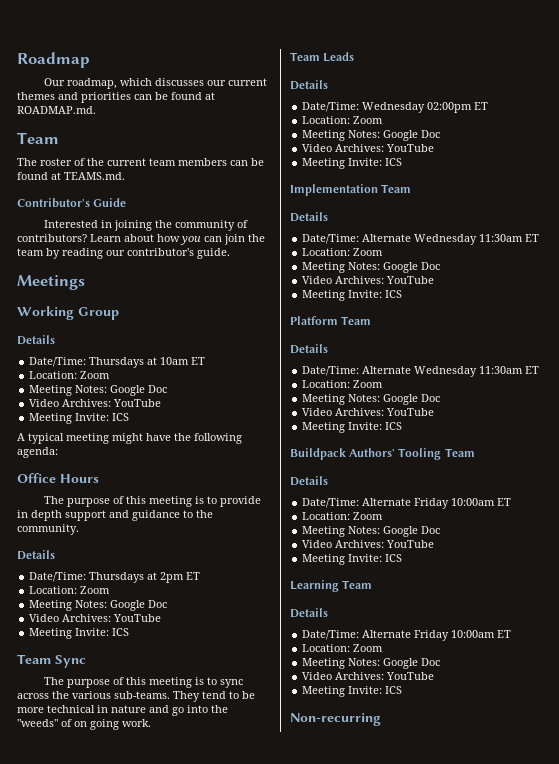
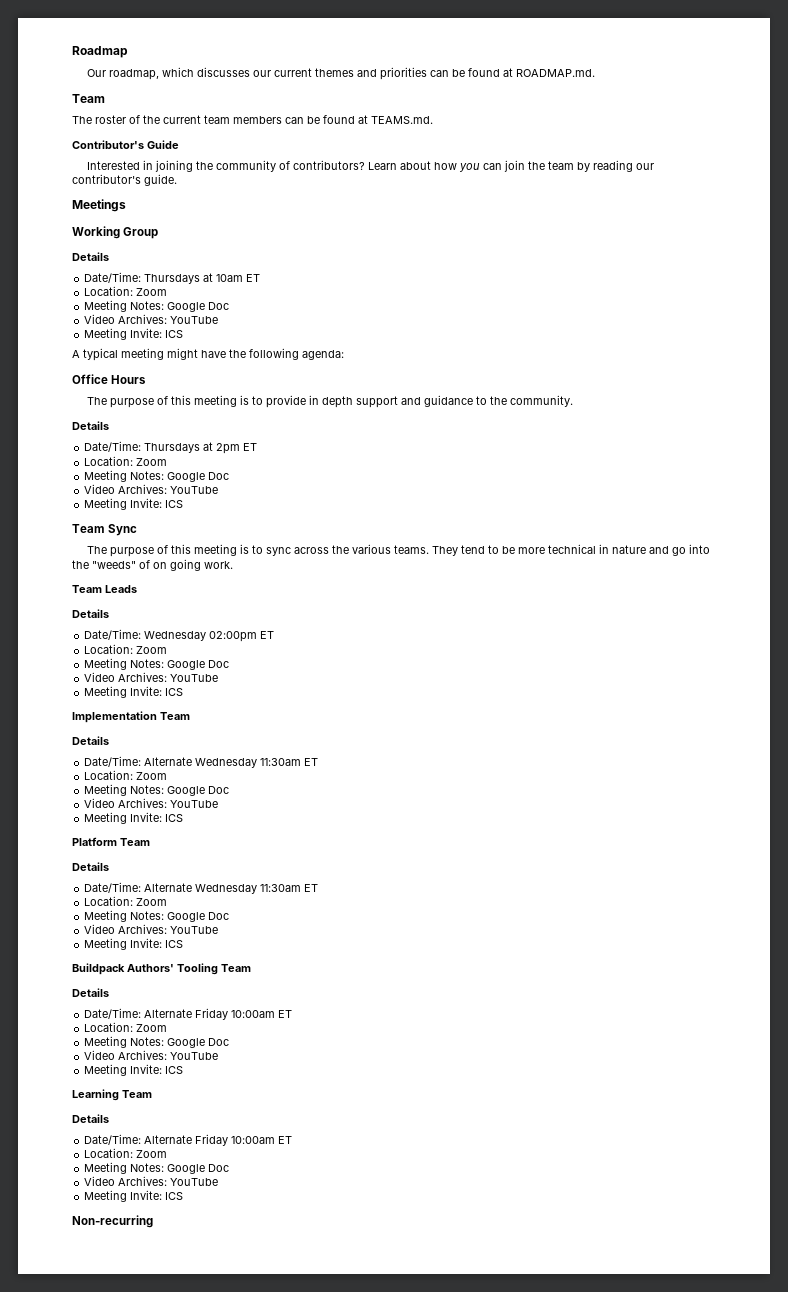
[114,691,170,699] sub-teams. -> [394,545,430,554] teams.

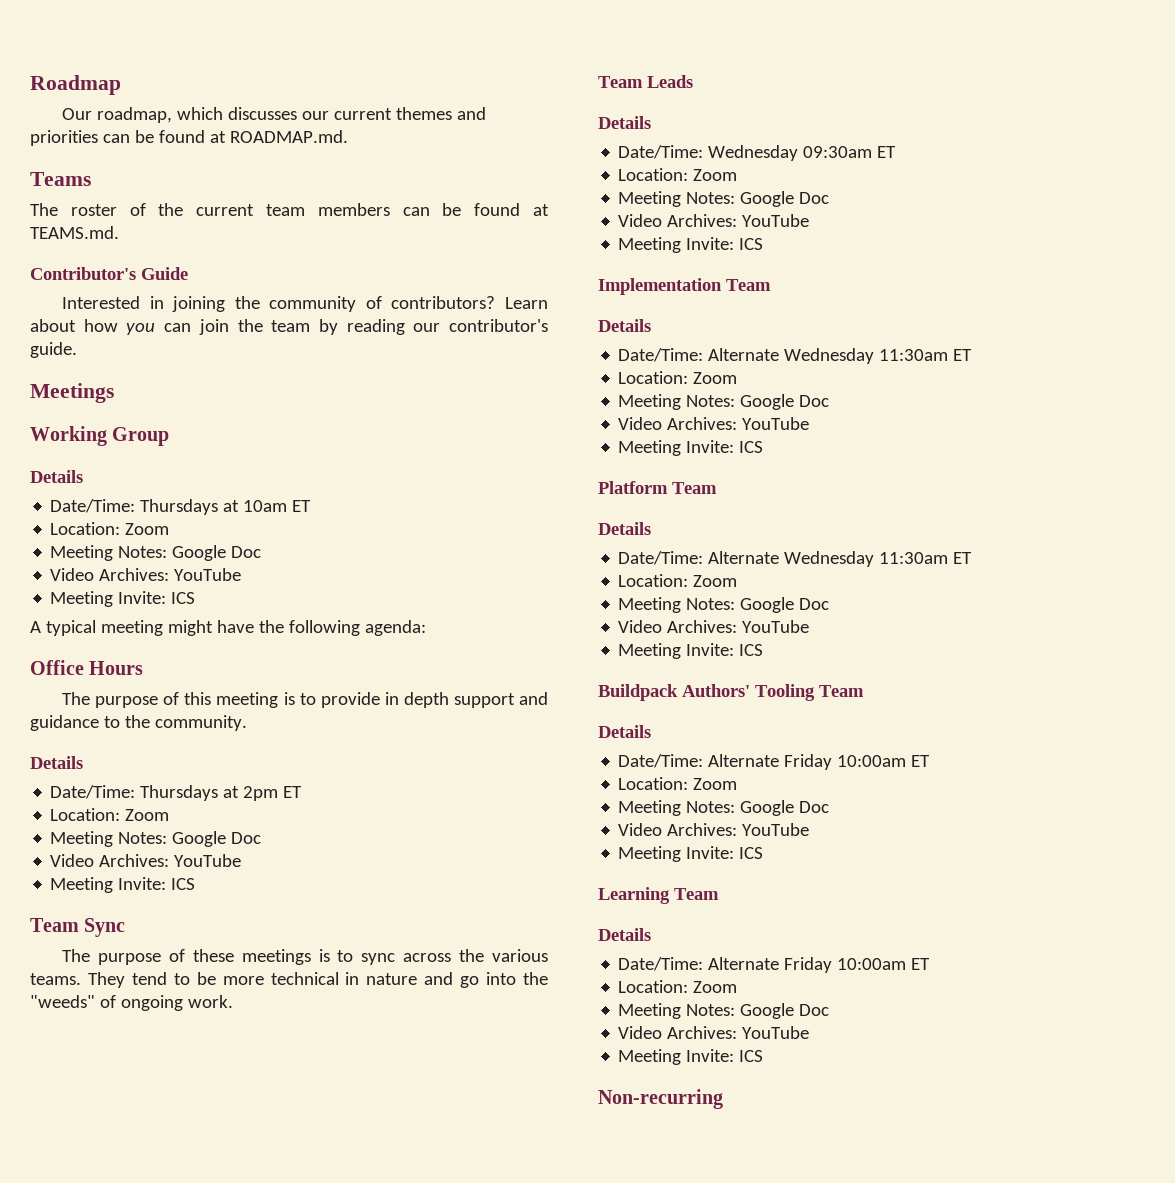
[72,94,105,103] Team -> [30,172,91,186] Teams
[171,544,238,556] this meeting -> [192,949,311,965] these meetings
[153,559,201,571] on going -> [120,995,183,1011] ongoing
[209,631,258,642] 02:00pm -> [803,146,873,158] 09:30am

